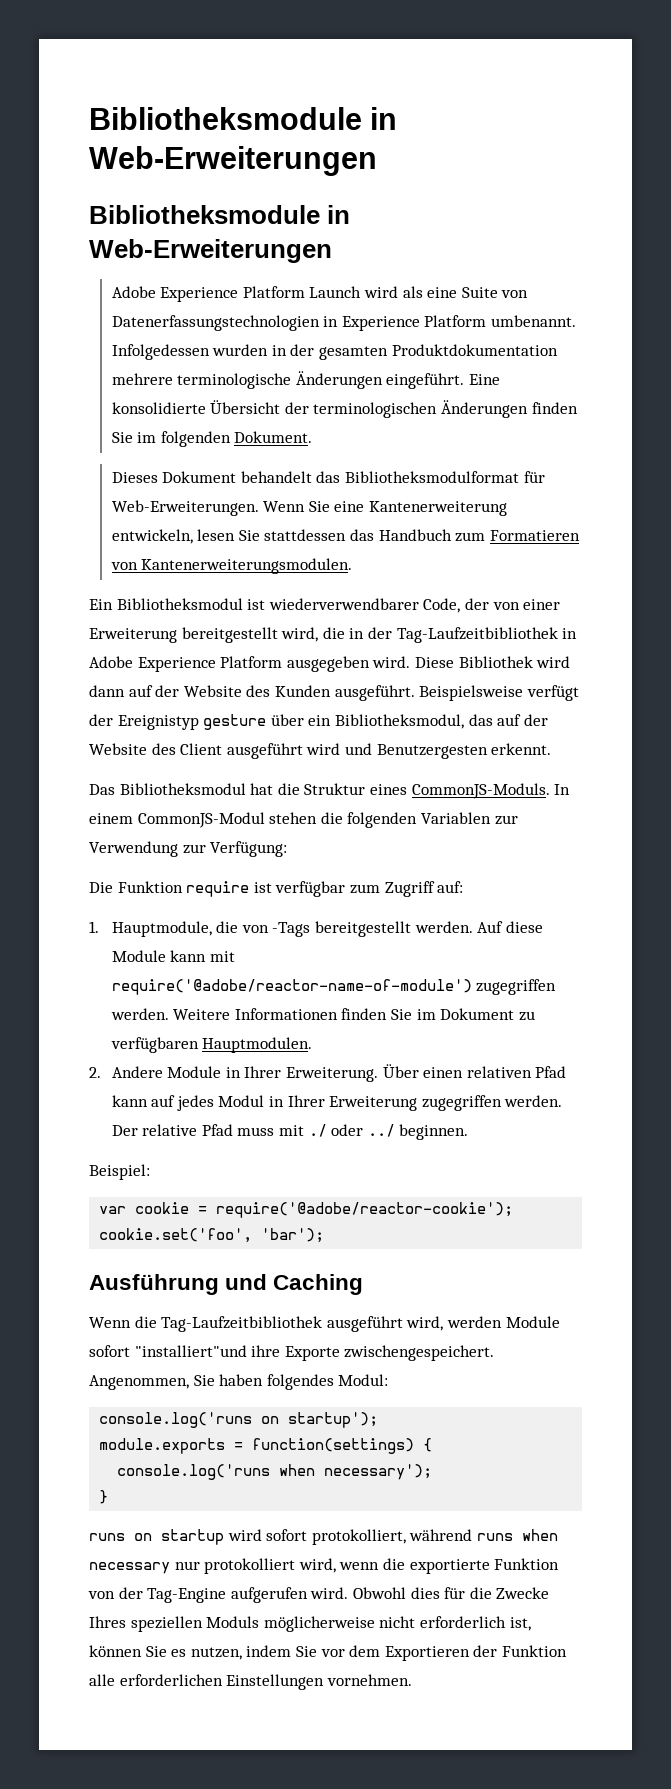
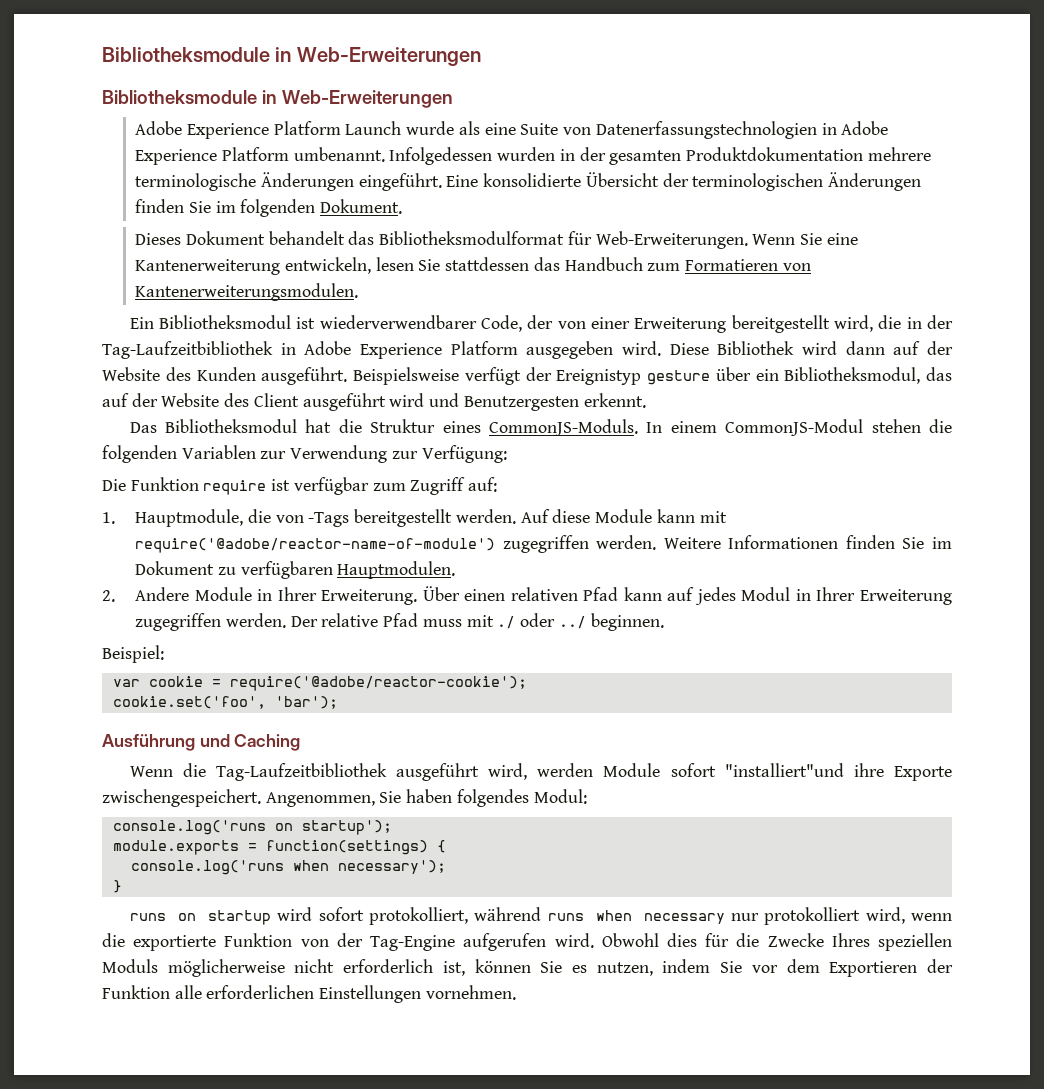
[363,286,398,298] wird -> [406,121,455,135] wurde
(339, 321) none -> [841,121,889,135] Adobe

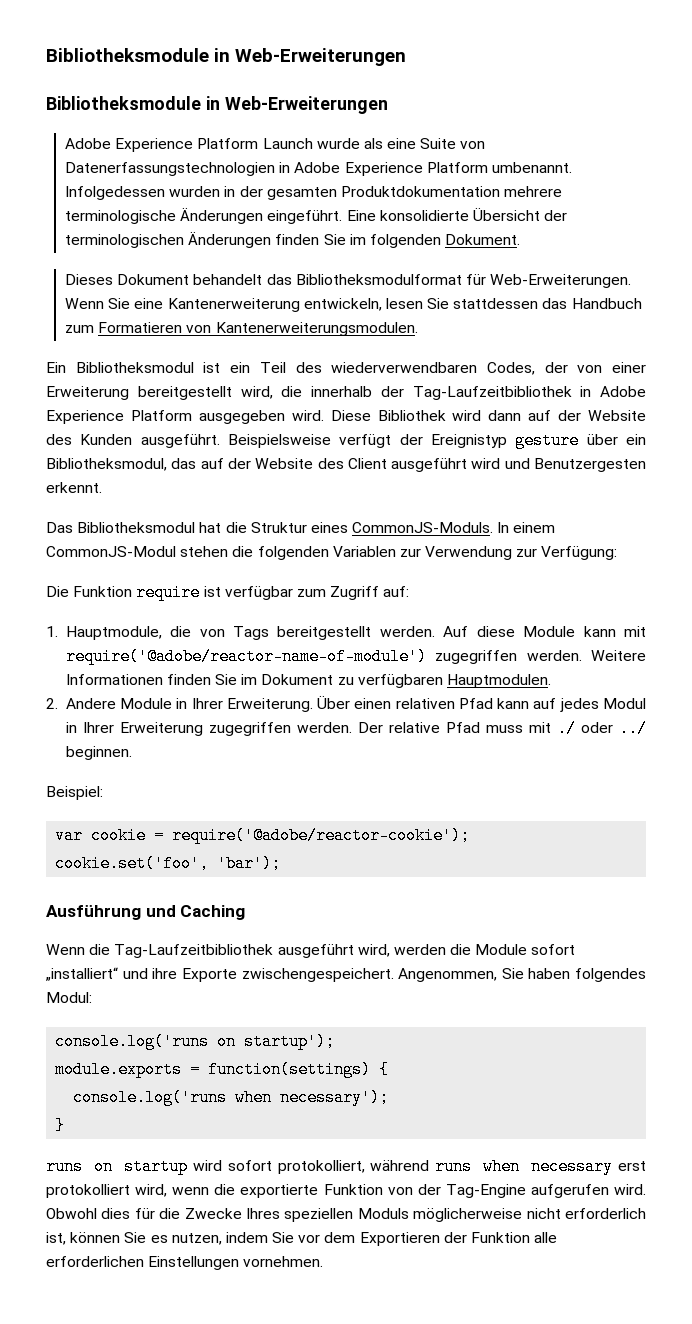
[319,315,523,332] wiederverwendbarer Code, -> [230,362,535,375] ein Teil des wiederverwendbaren Codes,
[906,317,922,329] in -> [311,386,372,397] innerhalb
[308,512,350,527] -Tags -> [233,626,270,640] Tags
(594, 770) none -> [450,944,472,955] die
[724,763,844,777] "installiert"und -> [45,967,148,981] „installiert“ und
[730,913,759,921] nur -> [617,1161,646,1171] erst

